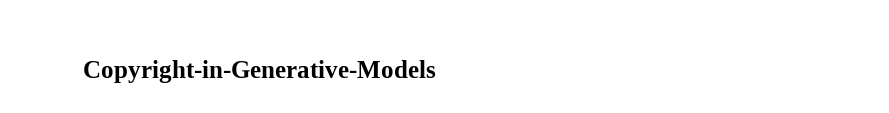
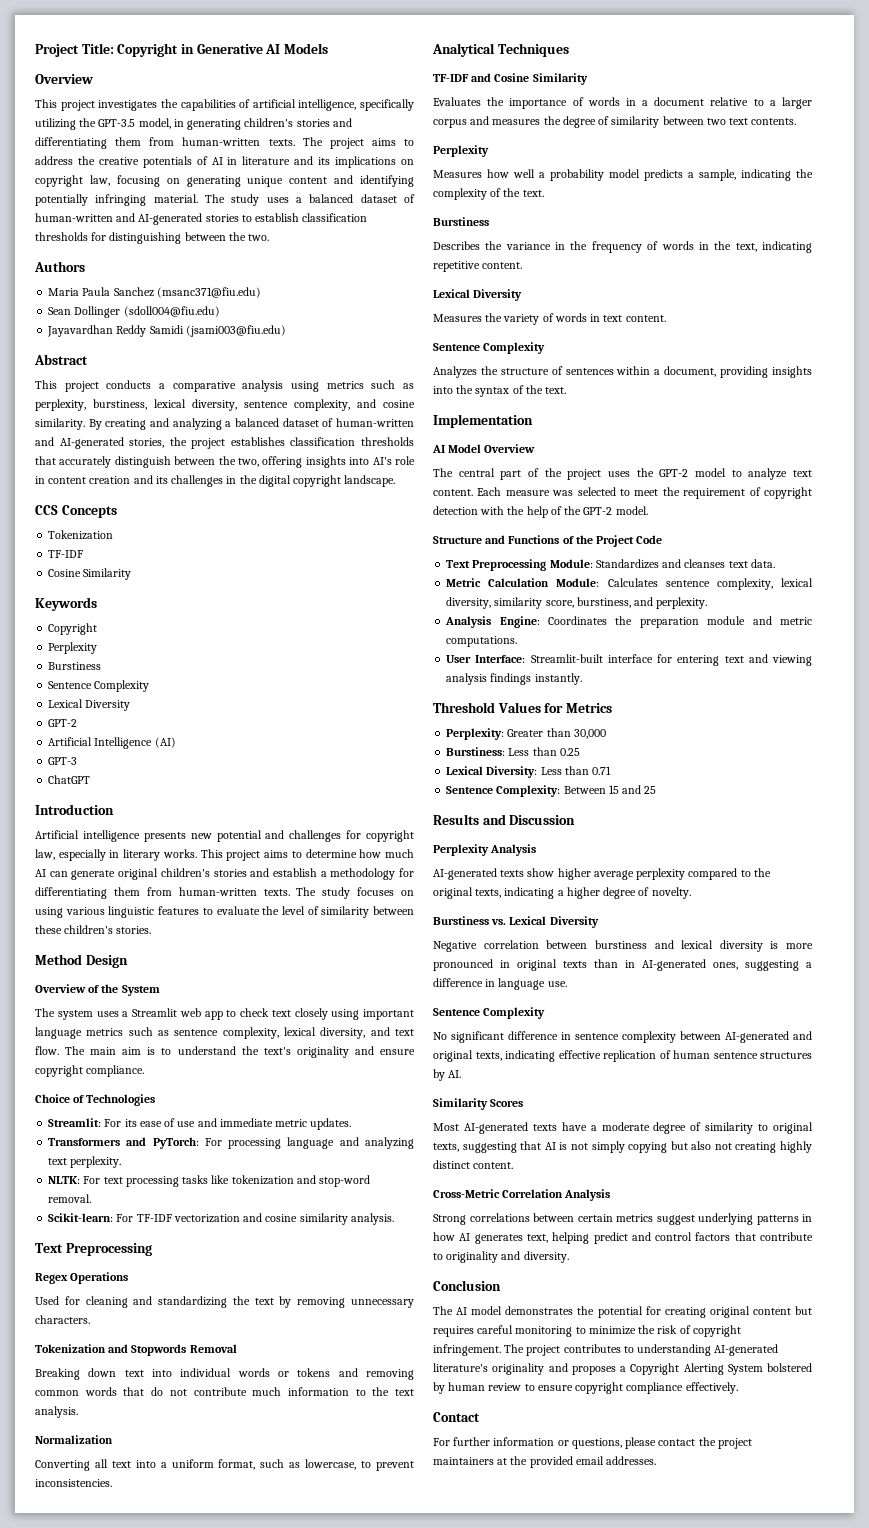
[83,60,436,83] Copyright-in-Generative-Models -> [35,43,328,57] [35,74,93,84] [35,99,414,111] [35,118,352,130] [35,137,414,149] [35,156,415,168] [35,175,414,187] [35,194,415,206] [35,213,368,225] [35,232,270,244] [34,261,85,272] [48,287,261,298] [48,306,220,318] [47,325,286,337] [34,354,88,365] [35,380,415,392] [35,399,415,411] [35,418,414,430] [35,437,414,449] [35,456,415,468] [35,475,396,487] [35,505,117,518] [48,530,114,540] [48,550,84,558] [48,568,132,580] [35,597,97,611] [48,623,98,635] [48,642,98,654] [48,662,102,670] [48,680,150,692] [48,699,131,711] [48,719,78,727] [48,737,176,749] [48,757,78,765] [48,775,91,784] [35,804,114,815] [35,830,414,842] [35,849,414,861] [35,868,414,880] [35,887,414,899] [35,906,414,918] [35,925,152,934] [35,954,128,968] [35,984,160,996] [35,1008,414,1020] [35,1027,414,1039] [35,1046,415,1058] [35,1065,145,1077] [35,1094,156,1106] [48,1118,352,1130] [48,1137,415,1149] [48,1156,122,1168] [48,1175,371,1187] [48,1194,92,1203] [48,1213,394,1225] [35,1243,152,1256] [35,1272,129,1284] [35,1296,414,1308] [35,1315,90,1324] [35,1344,237,1356] [35,1368,414,1380] [35,1387,414,1396] [35,1406,78,1418] [35,1435,113,1444] [35,1459,415,1471] [35,1479,112,1487] [432,43,569,57] [433,73,588,85] [433,97,812,109] [433,116,797,128] [433,145,489,157] [433,169,813,181] [433,188,544,200] [433,217,489,226] [433,241,812,253] [433,261,523,272] [433,289,523,301] [433,313,666,325] [433,342,546,354] [433,366,812,378] [433,385,567,397] [433,414,533,428] [432,444,536,453] [433,468,812,480] [433,487,812,499] [433,506,648,518] [433,535,663,547] [446,559,775,571] [446,578,813,590] [446,597,708,609] [445,616,812,628] [446,636,518,647] [446,654,812,666] [446,673,582,685] [433,702,612,713] [446,728,606,740] [446,747,580,756] [446,766,612,778] [446,785,657,797] [433,814,576,825] [433,844,537,856] [433,868,771,880] [433,887,691,899] [433,916,599,928] [433,940,813,952] [433,959,812,971] [433,978,567,990] [433,1007,546,1019] [433,1031,812,1043] [433,1050,812,1062] [433,1069,462,1081] [433,1098,524,1110] [433,1122,813,1134] [433,1141,812,1153] [433,1160,514,1169] [433,1189,611,1201] [433,1213,812,1225] [433,1232,813,1244] [433,1251,569,1263] [433,1280,501,1291] [433,1306,812,1318] [433,1325,741,1337] [433,1344,779,1356] [433,1363,812,1375] [433,1382,738,1394] [433,1412,480,1422] [433,1437,752,1449] [433,1456,657,1468] Project Title: Copyright in Generative AI Models // Overview // This project investigates the capabilities of artificial intelligence, specifically utilizing the GPT-3.5 model, in generating children's stories and differentiating them from human-written texts. The project aims to address the creative potentials of AI in literature and its implications on copyright law, focusing on generating unique content and identifying potentially infringing material. The study uses a balanced dataset of human-written and AI-generated stories to establish classification thresholds for distinguishing between the two. // Authors // Maria Paula Sanchez (msanc371@fiu.edu) // Sean Dollinger (sdoll004@fiu.edu) // Jayavardhan Reddy Samidi (jsami003@fiu.edu) // Abstract // This project conducts a comparative analysis using metrics such as perplexity, burstiness, lexical diversity, sentence complexity, and cosine similarity. By creating and analyzing a balanced dataset of human-written and AI-generated stories, the project establishes classification thresholds that accurately distinguish between the two, offering insights into AI's role in content creation and its challenges in the digital copyright landscape. // CCS Concepts // Tokenization // TF-IDF // Cosine Similarity // Keywords // Copyright // Perplexity // Burstiness // Sentence Complexity // Lexical Diversity // GPT-2 // Artificial Intelligence (AI) // GPT-3 // ChatGPT // Introduction // Artificial intelligence presents new potential and challenges for copyright law, especially in literary works. This project aims to determine how much AI can generate original children's stories and establish a methodology for differentiating them from human-written texts. The study focuses on using various linguistic features to evaluate the level of similarity between these children's stories. // Method Design // Overview of the System // The system uses a Streamlit web app to check text closely using important language metrics such as sentence complexity, lexical diversity, and text flow. The main aim is to understand the text's originality and ensure copyright compliance. // Choice of Technologies // Streamlit: For its ease of use and immediate metric updates. // Transformers and PyTorch: For processing language and analyzing text perplexity. // NLTK: For text processing tasks like tokenization and stop-word removal. // Scikit-learn: For TF-IDF vectorization and cosine similarity analysis. // Text Preprocessing // Regex Operations // Used for cleaning and standardizing the text by removing unnecessary characters. // Tokenization and Stopwords Removal // Breaking down text into individual words or tokens and removing common words that do not contribute much information to the text analysis. // Normalization // Converting all text into a uniform format, such as lowercase, to prevent inconsistencies. // Analytical Techniques // TF-IDF and Cosine Similarity // Evaluates the importance of words in a document relative to a larger corpus and measures the degree of similarity between two text contents. // Perplexity // Measures how well a probability model predicts a sample, indicating the complexity of the text. // Burstiness // Describes the variance in the frequency of words in the text, indicating repetitive content. // Lexical Diversity // Measures the variety of words in text content. // Sentence Complexity // Analyzes the structure of sentences within a document, providing insights into the syntax of the text. // Implementation // AI Model Overview // The central part of the project uses the GPT-2 model to analyze text content. Each measure was selected to meet the requirement of copyright detection with the help of the GPT-2 model. // Structure and Functions of the Project Code // Text Preprocessing Module: Standardizes and cleanses text data. // Metric Calculation Module: Calculates sentence complexity, lexical diversity, similarity score, burstiness, and perplexity. // Analysis Engine: Coordinates the preparation module and metric computations. // User Interface: Streamlit-built interface for entering text and viewing analysis findings instantly. // Threshold Values for Metrics // Perplexity: Greater than 30,000 // Burstiness: Less than 0.25 // Lexical Diversity: Less than 0.71 // Sentence Complexity: Between 15 and 25 // Results and Discussion // Perplexity Analysis // AI-generated texts show higher average perplexity compared to the original texts, indicating a higher degree of novelty. // Burstiness vs. Lexical Diversity // Negative correlation between burstiness and lexical diversity is more pronounced in original texts than in AI-generated ones, suggesting a difference in language use. // Sentence Complexity // No significant difference in sentence complexity between AI-generated and original texts, indicating effective replication of human sentence structures by AI. // Similarity Scores // Most AI-generated texts have a moderate degree of similarity to original texts, suggesting that AI is not simply copying but also not creating highly distinct content. // Cross-Metric Correlation Analysis // Strong correlations between certain metrics suggest underlying patterns in how AI generates text, helping predict and control factors that contribute to originality and diversity. // Conclusion // The AI model demonstrates the potential for creating original content but requires careful monitoring to minimize the risk of copyright infringement. The project contributes to understanding AI-generated literature's originality and proposes a Copyright Alerting System bolstered by human review to ensure copyright compliance effectively. // Contact // For further information or questions, please contact the project maintainers at the provided email addresses.

